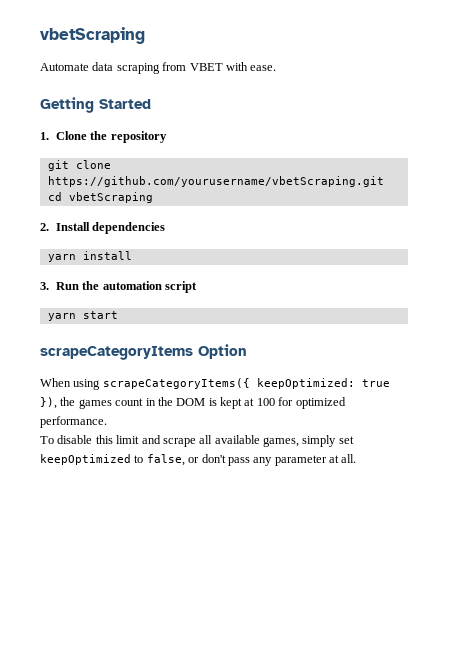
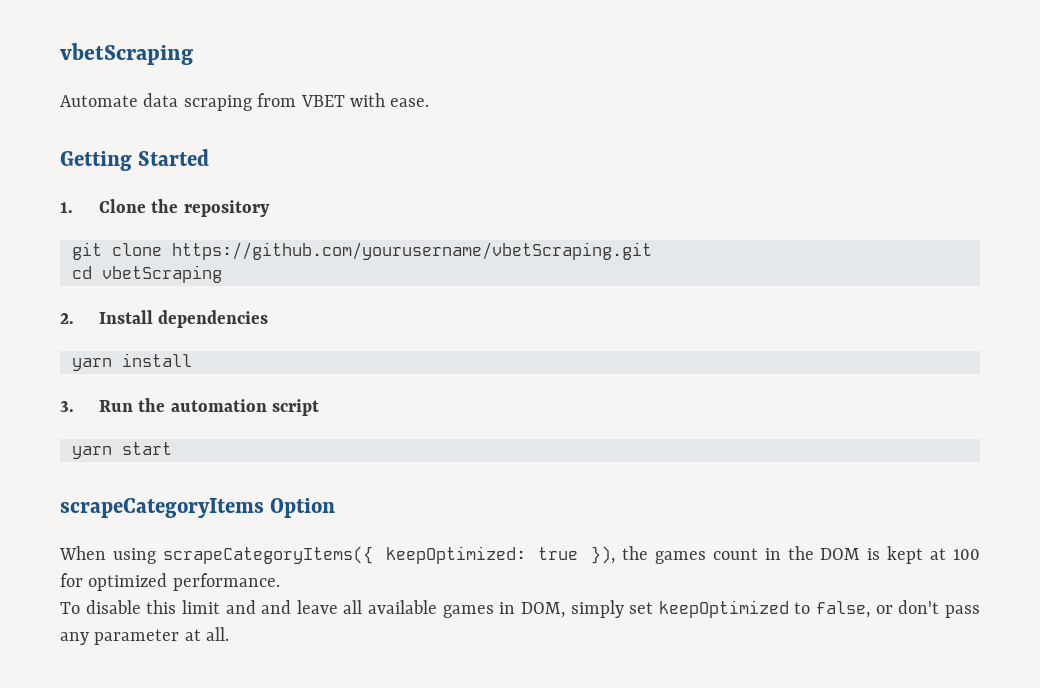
[162,435,299,447] scrape all available games, -> [261,600,565,618] and leave all available games in DOM,

